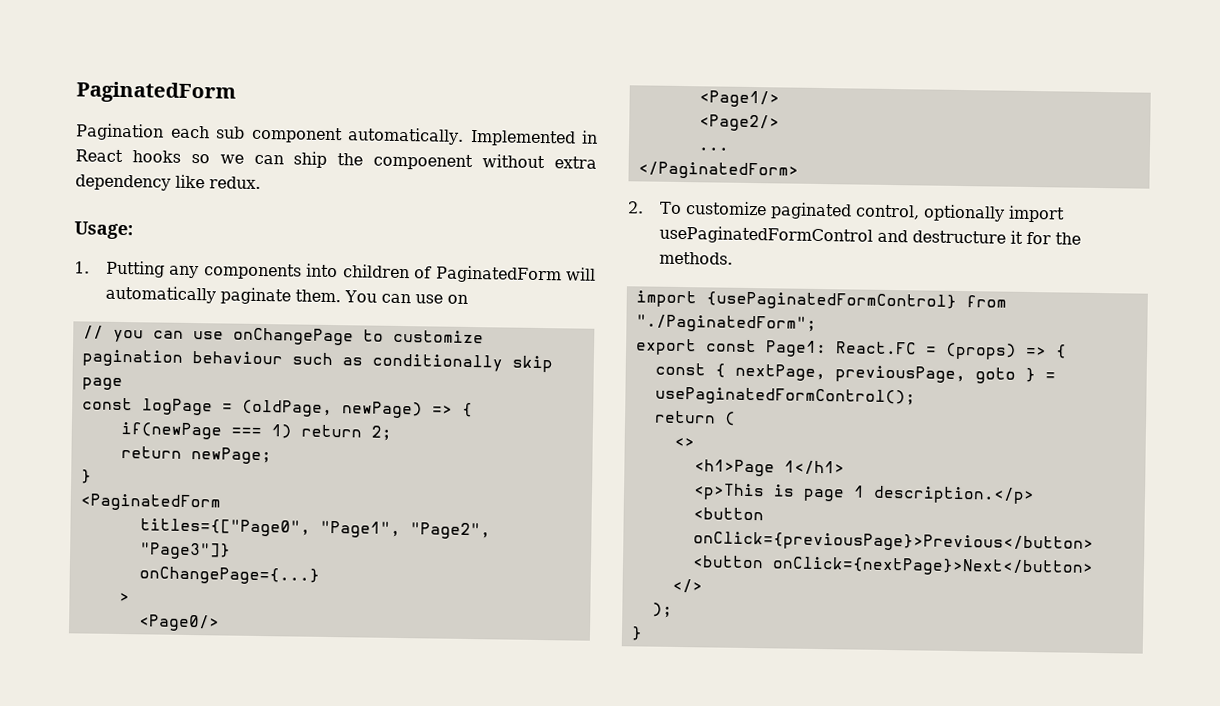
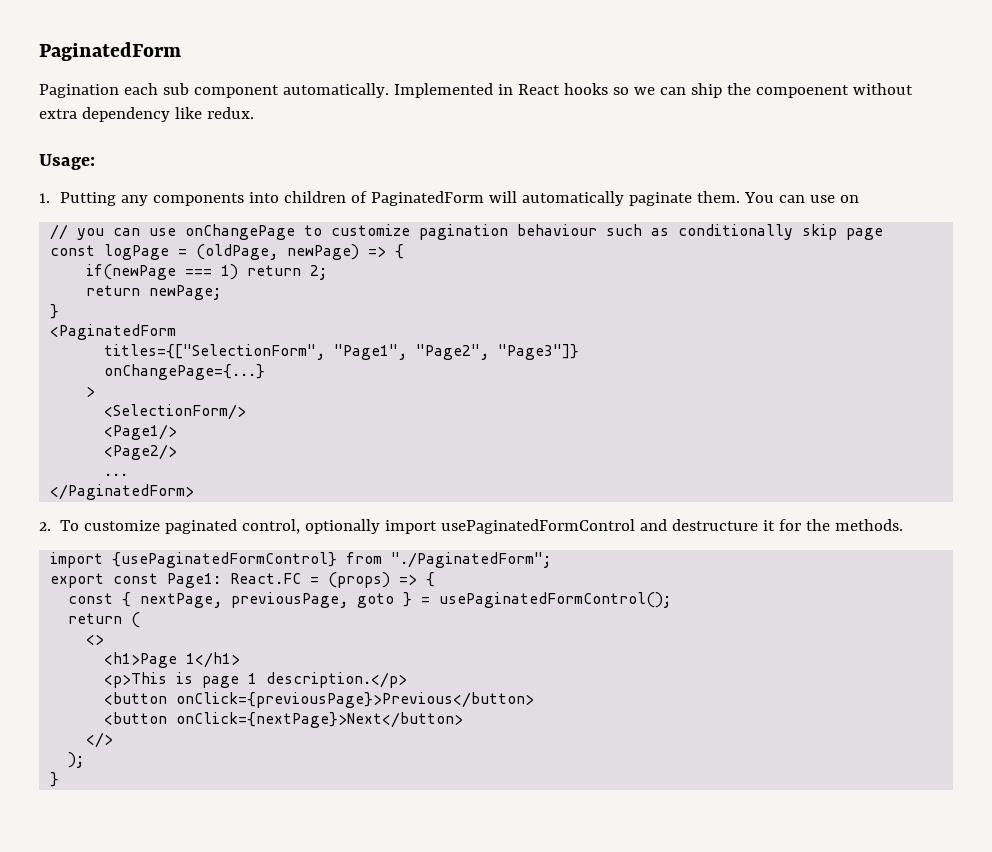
[139,518,311,537] titles={["Page0", -> [104,344,326,360] titles={["SelectionForm",
[137,614,220,632] <Page0/> -> [104,404,247,420] <SelectionForm/>

